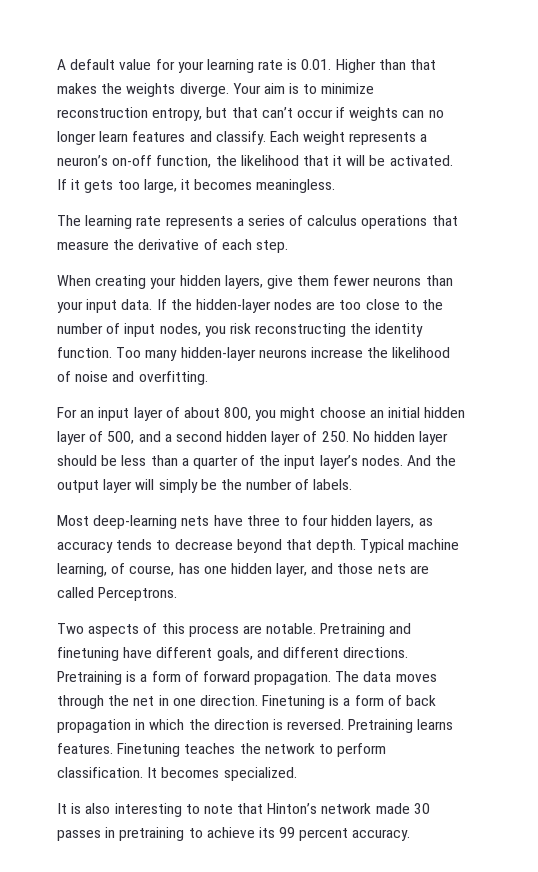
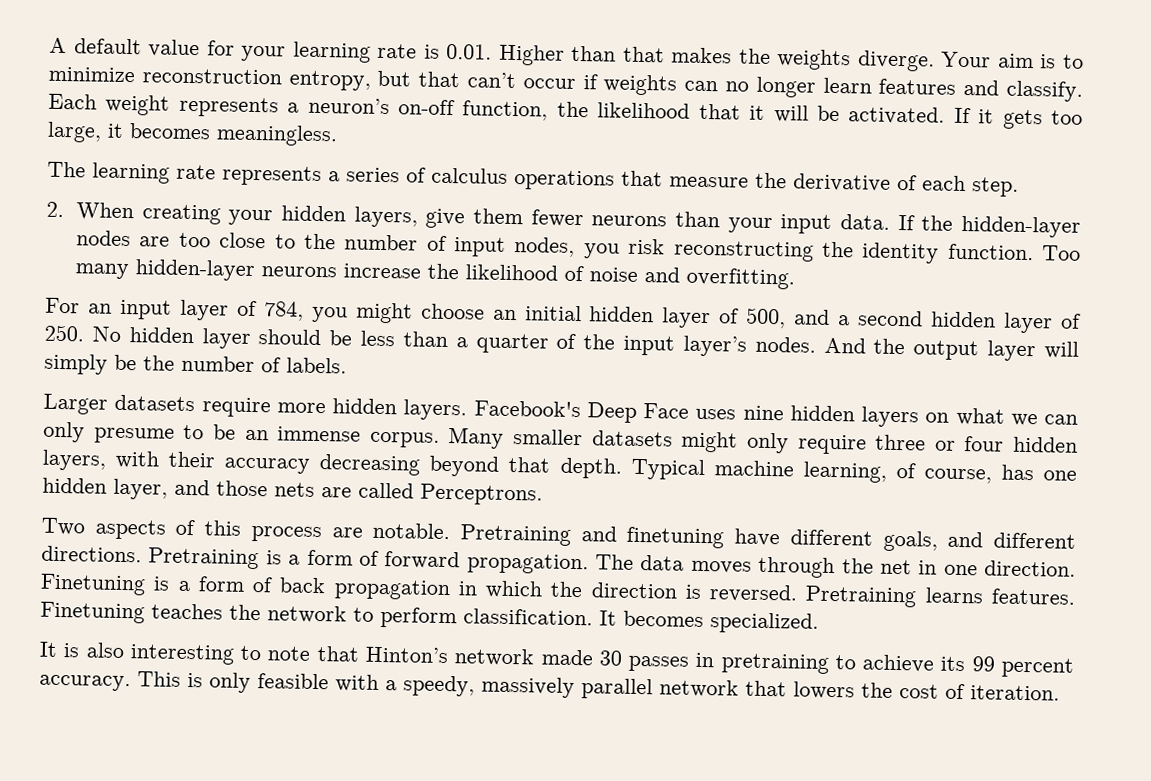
(288, 246) none -> [46,201,64,218] 2.
[183,407,252,420] about 800, -> [263,301,304,321] 784,
[57,515,433,529] [57,539,233,553] Most deep-learning nets have three to four hidden layers, as accuracy tends to decrease -> [43,393,1078,428] [43,421,1078,455] [42,449,421,476] Larger datasets require more hidden layers. Facebook's Deep Face uses nine hidden layers on what we can only presume to be an immense corpus. Many smaller datasets might only require three or four hidden layers, with their accuracy decreasing
(411, 835) none -> [137,671,1060,701] This is only feasible with a speedy, massively parallel network that lowers the cost of iteration.

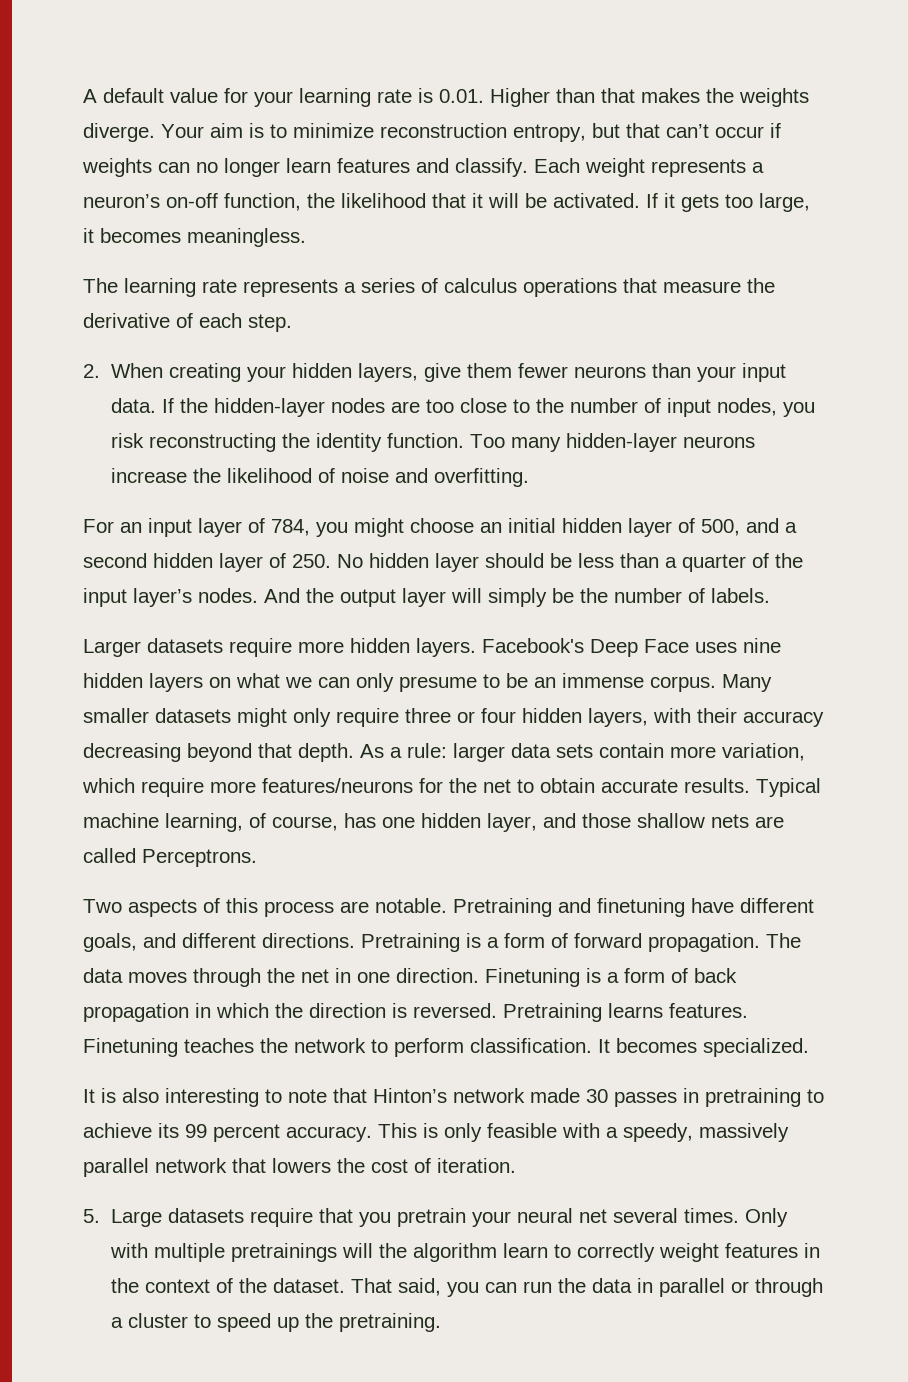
(622, 468) none -> [360,743,805,762] [82,778,750,797] As a rule: larger data sets contain more variation, which require more features/neurons for the net to obtain accurate results.
(268, 488) none -> [637,813,705,828] shallow
(1060, 693) none -> [83,1208,788,1227] [109,1243,820,1262] [110,1278,823,1297] [110,1313,441,1332] // 5. Large datasets require that you pretrain your neural net several times. Only with multiple pretrainings will the algorithm learn to correctly weight features in the context of the dataset. That said, you can run the data in parallel or through a cluster to speed up the pretraining.

